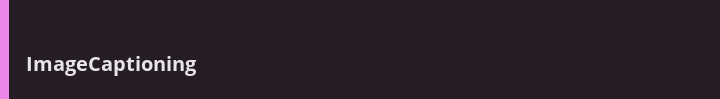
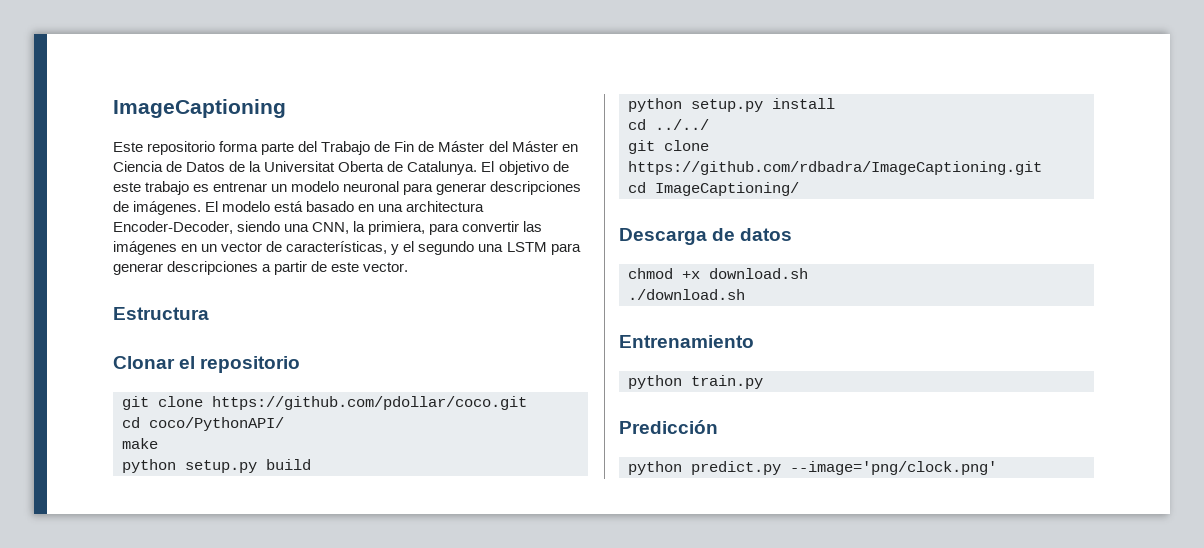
(197, 66) none -> [113,141,578,155] [113,161,569,175] [113,181,582,195] [113,201,485,215] [113,221,543,235] [113,241,581,255] [113,261,409,275] [113,307,209,320] [113,356,301,373] [122,396,527,410] [122,417,284,431] [122,438,158,449] [122,459,311,473] [628,98,835,112] [628,119,709,130] [628,140,709,154] [628,161,1042,175] [628,182,799,196] [619,228,793,245] [628,268,808,279] [628,289,745,300] [619,335,754,348] [628,375,763,389] [619,420,718,434] [628,461,997,475] // Este repositorio forma parte del Trabajo de Fin de Máster del Máster en Ciencia de Datos de la Universitat Oberta de Catalunya. El objetivo de este trabajo es entrenar un modelo neuronal para generar descripciones de imágenes. El modelo está basado en una architectura Encoder-Decoder, siendo una CNN, la primiera, para convertir las imágenes en un vector de características, y el segundo una LSTM para generar descripciones a partir de este vector. // Estructura // Clonar el repositorio // git clone https://github.com/pdollar/coco.git // cd coco/PythonAPI/ // make // python setup.py build // python setup.py install // cd ../../ // git clone https://github.com/rdbadra/ImageCaptioning.git // cd ImageCaptioning/ // Descarga de datos // chmod +x download.sh // ./download.sh // Entrenamiento // python train.py // Predicción // python predict.py --image='png/clock.png'

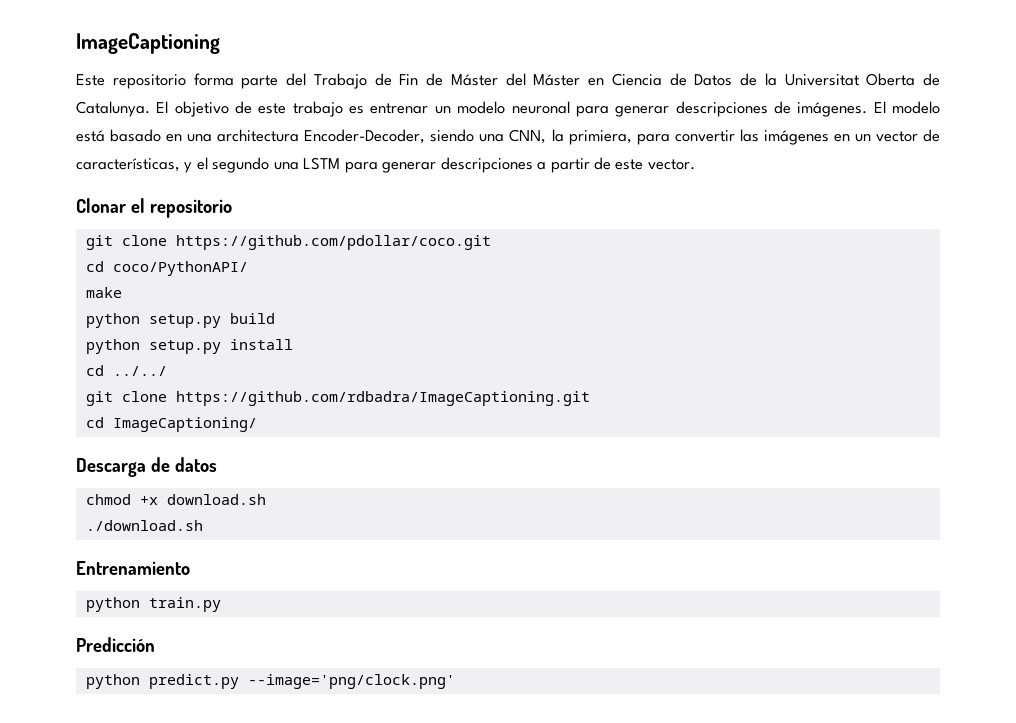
[113,307,209,320] // Estructura -> (695, 164) none

